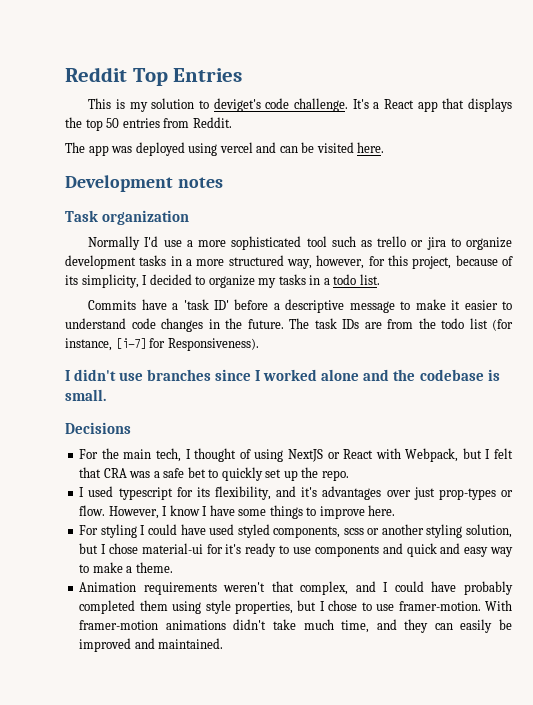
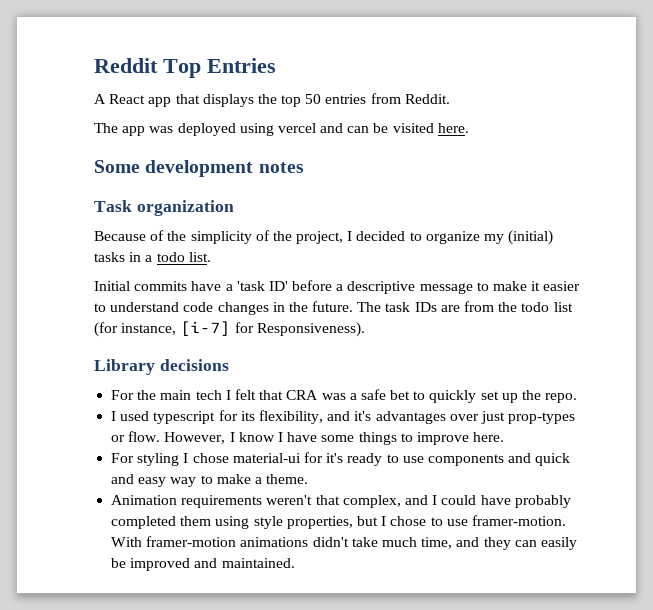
[88,98,380,112] This is my solution to deviget's code challenge. It's a -> [94,94,106,104] A
[65,175,173,192] Development -> [94,160,254,177] Some development
[88,236,513,250] [65,255,513,269] [65,274,139,288] Normally I'd use a more sophisticated tool such as trello or jira to organize development tasks in a more structured way, however, for this project, because of its simplicity, -> [94,230,344,244] Because of the simplicity of the project,
(277, 283) none -> [508,230,554,245] (initial)
[88,300,137,310] Commits -> [94,281,188,291] Initial commits
[65,369,500,381] [65,389,106,401] [65,422,131,434] [79,448,482,462] I didn't use branches since I worked alone and the codebase is small. // Decisions // For the main tech, I thought of using NextJS or React with Webpack, but -> [94,359,229,375] [111,390,222,400] Library decisions // For the main tech
[147,524,512,538] [79,543,107,554] could have used styled components, scss or another styling solution, but I -> (189, 458) none

